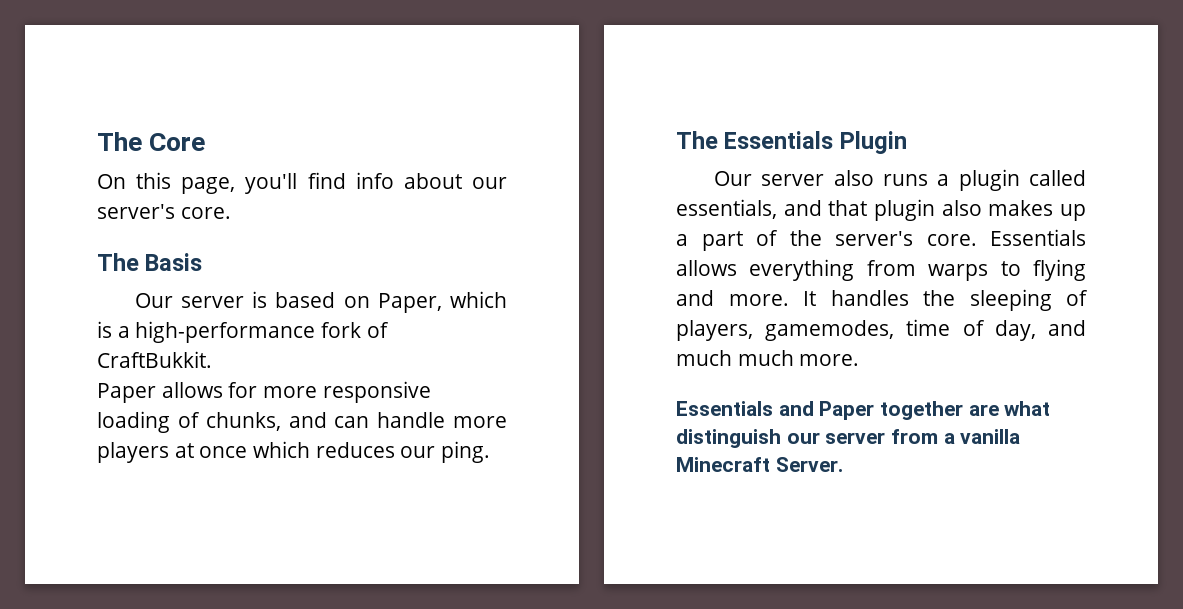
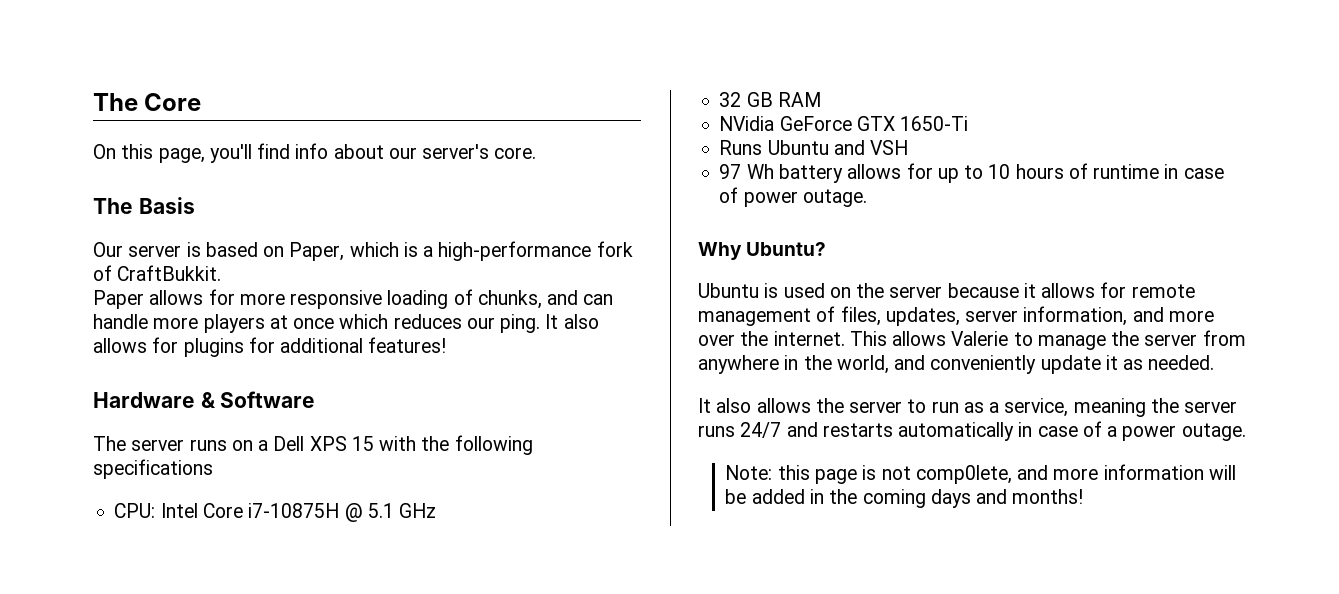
[676,131,907,154] [713,169,1086,191] [676,199,1086,221] [676,229,1086,251] [676,259,1086,281] [676,289,1088,311] [676,319,1086,341] [676,350,860,366] [676,401,1051,420] [676,429,1021,448] [676,457,843,472] // The Essentials Plugin // Our server also runs a plugin called essentials, and that plugin also makes up a part of the server's core. Essentials allows everything from warps to flying and more. It handles the sleeping of players, gamemodes, time of day, and much much more. // Essentials and Paper together are what distinguish our server from a vanilla Minecraft Server. -> [545,314,599,329] [93,337,447,357] [93,391,316,408] [93,435,533,455] [93,459,213,479] [114,503,437,522] [719,92,821,107] [719,116,969,131] [719,140,909,155] [719,163,1224,183] [719,187,867,207] [698,242,827,260] [698,282,1195,298] [698,306,1214,326] [698,330,1246,350] [698,355,1215,374] [698,398,1238,417] [698,421,1246,441] [725,464,1236,484] [725,489,1084,508] It also allows for plugins for additional features! // Hardware & Software // The server runs on a Dell XPS 15 with the following specifications // CPU: Intel Core i7-10875H @ 5.1 GHz // 32 GB RAM // NVidia GeForce GTX 1650-Ti // Runs Ubuntu and VSH // 97 Wh battery allows for up to 10 hours of runtime in case of power outage. // Why Ubuntu? // Ubuntu is used on the server because it allows for remote management of files, updates, server information, and more over the internet. This allows Valerie to manage the server from anywhere in the world, and conveniently update it as needed. // It also allows the server to run as a service, meaning the server runs 24/7 and restarts automatically in case of a power outage. // Note: this page is not comp0lete, and more information will be added in the coming days and months!

